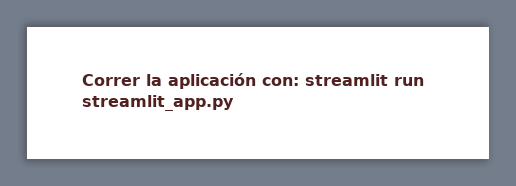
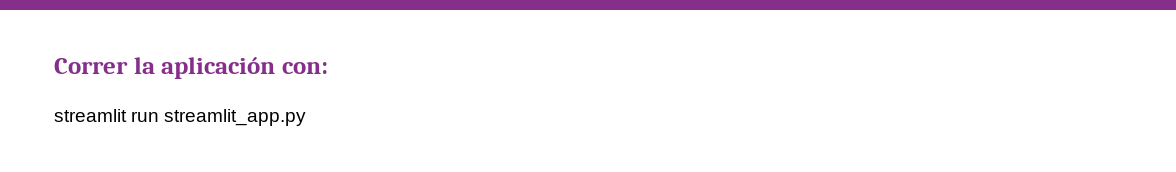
(299, 81) none -> (328, 68) //

